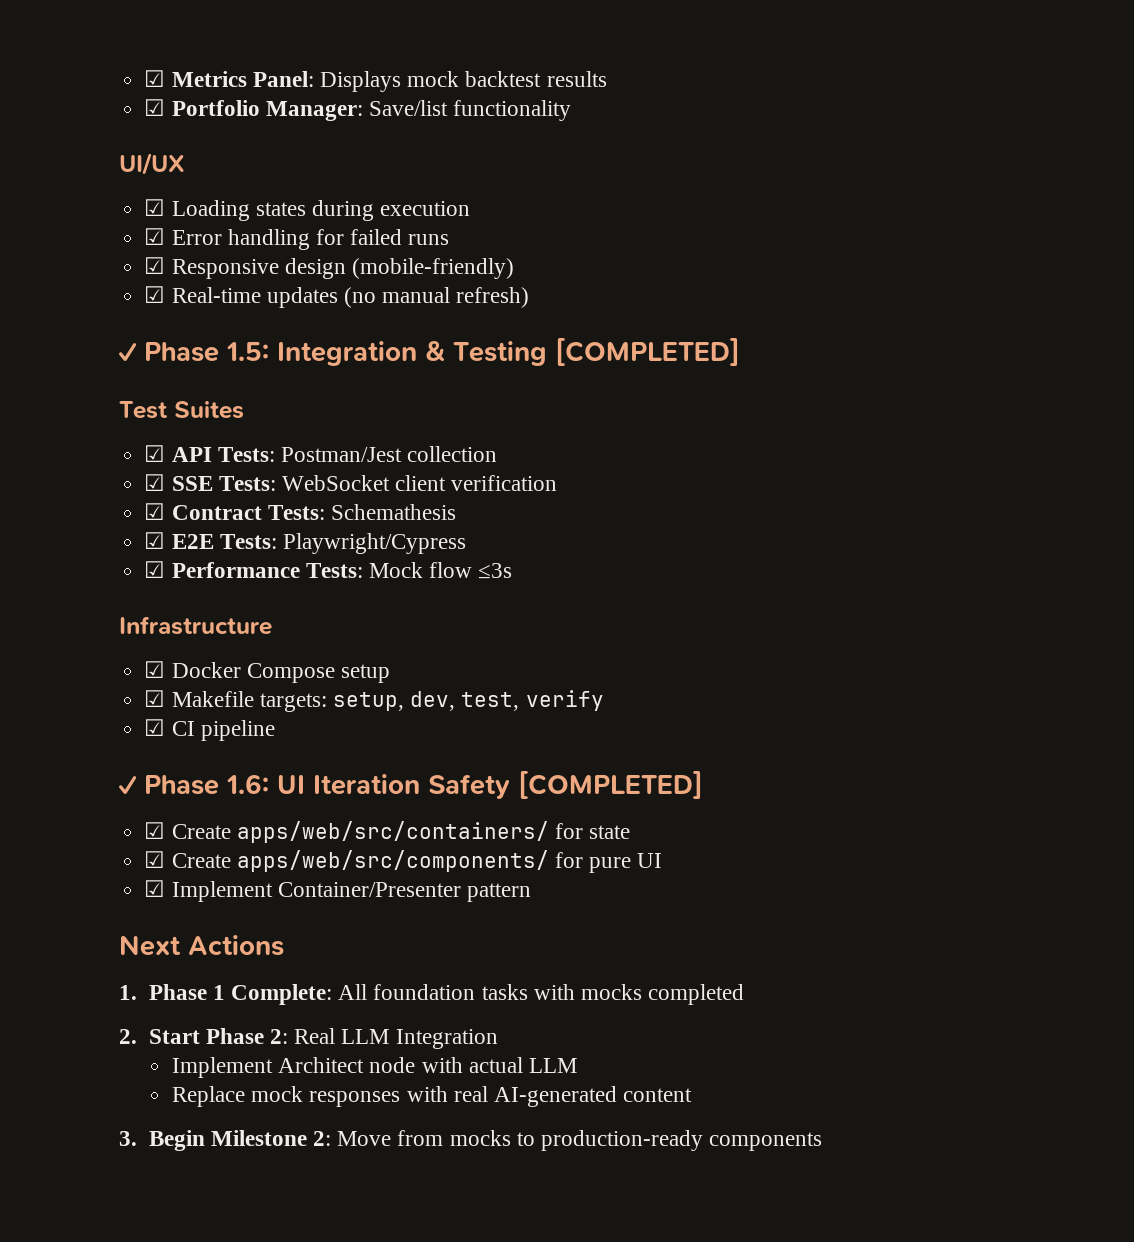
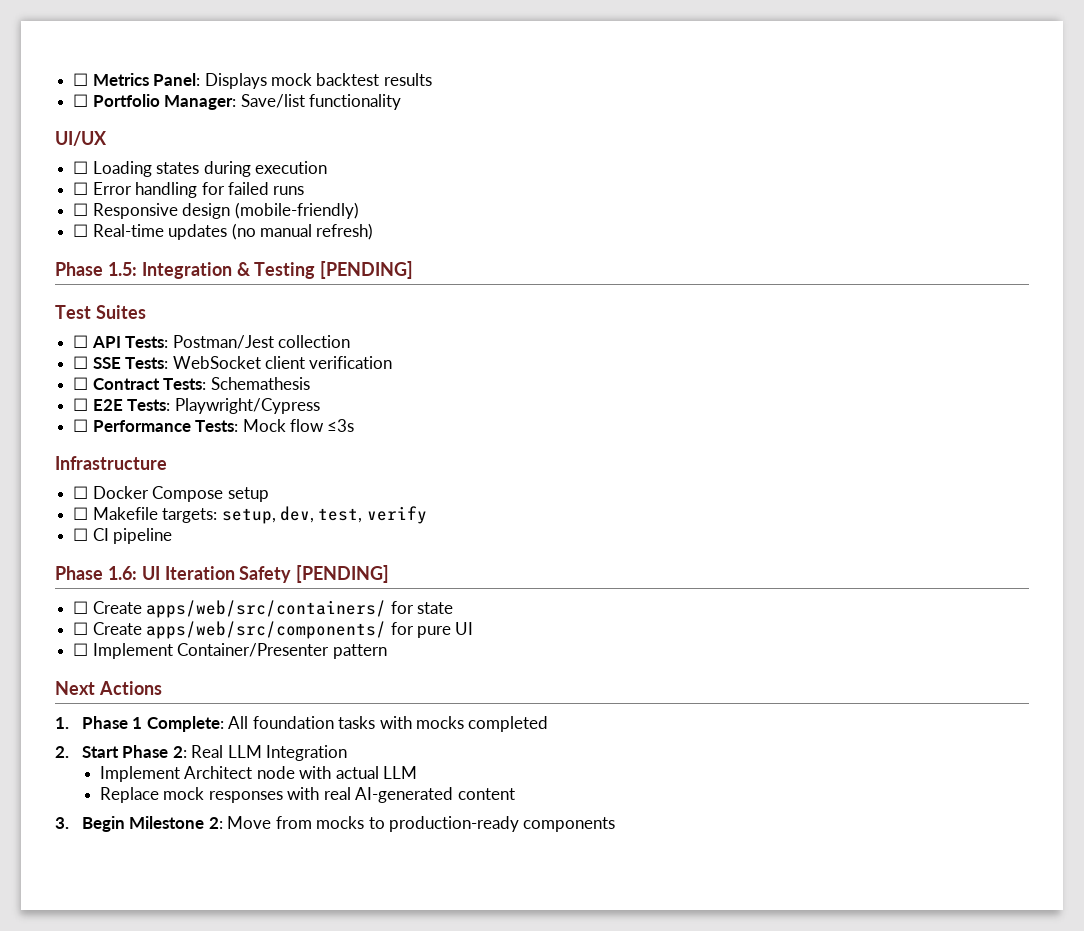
[144,70,166,87] ☑ -> [73,73,89,86] ☐
[144,99,166,116] ☑ -> [73,94,89,107] ☐
[144,199,166,216] ☑ -> [73,161,89,174] ☐
[144,228,166,245] ☑ -> [73,182,89,195] ☐
[144,257,166,274] ☑ -> [73,203,89,216] ☐
[144,286,166,303] ☑ -> [73,224,89,237] ☐
[119,343,137,362] ✓ -> (374, 231) none
[555,338,740,366] [COMPLETED] -> [320,261,414,279] [PENDING]
[144,445,166,462] ☑ -> [73,335,89,348] ☐
[144,474,166,491] ☑ -> [73,356,89,369] ☐
[144,503,166,520] ☑ -> [73,377,89,390] ☐
[144,532,166,549] ☑ -> [73,398,89,411] ☐
[144,561,166,578] ☑ -> [73,419,89,432] ☐
[144,661,166,678] ☑ -> [73,486,89,499] ☐
[144,690,166,707] ☑ -> [73,507,89,520] ☐
[144,719,166,736] ☑ -> [73,528,89,541] ☐
[119,776,137,795] ✓ -> (173, 536) none
[518,771,703,799] [144,822,166,839] [COMPLETED] // ☑ -> [296,565,390,583] [73,601,89,614] [PENDING] // ☐
[144,851,166,868] ☑ -> [73,622,89,635] ☐
[144,880,166,897] ☑ -> [73,643,89,656] ☐

